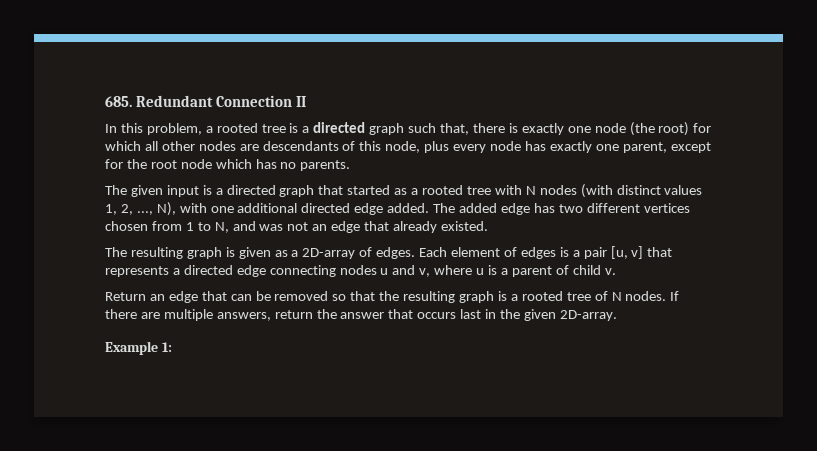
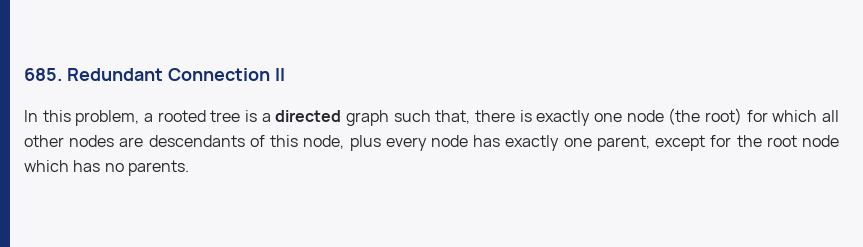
[105,184,703,198] [105,202,690,216] [105,221,488,233] [105,246,673,259] [105,265,616,277] [105,291,680,303] [105,309,617,321] [105,341,172,355] // The given input is a directed graph that started as a rooted tree with N nodes (with distinct values 1, 2, ..., N), with one additional directed edge added. The added edge has two different vertices chosen from 1 to N, and was not an edge that already existed. // The resulting graph is given as a 2D-array of edges. Each element of edges is a pair [u, v] that represents a directed edge connecting nodes u and v, where u is a parent of child v. // Return an edge that can be removed so that the resulting graph is a rooted tree of N nodes. If there are multiple answers, return the answer that occurs last in the given 2D-array. // Example 1: -> (189, 168) none

